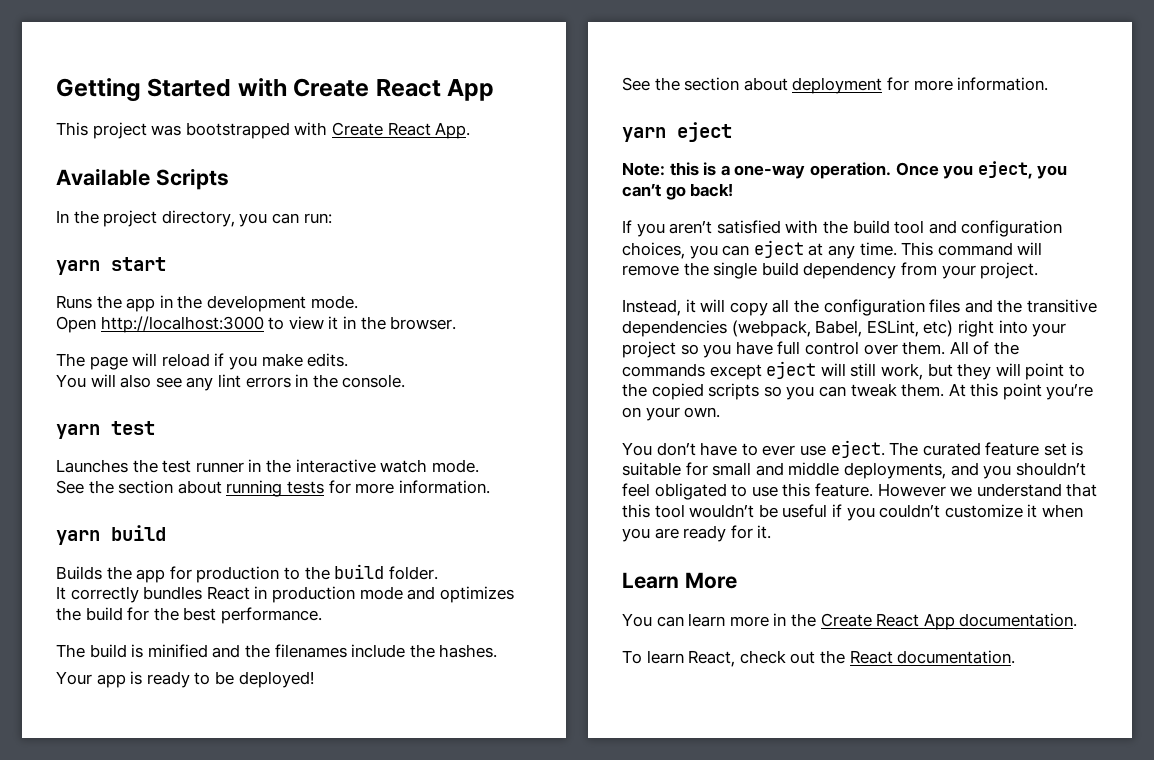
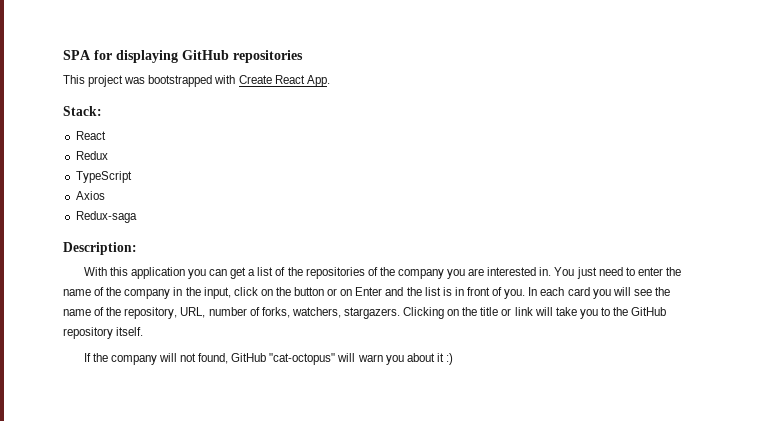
[56,78,495,102] Getting Started with Create React App -> [63,50,303,63] SPA for displaying GitHub repositories
[56,168,229,190] [56,210,332,227] [56,257,166,275] [56,295,358,312] [56,316,457,333] [56,353,349,370] [56,374,406,391] [56,421,155,439] [56,459,479,473] [56,480,490,497] [56,525,166,545] [56,564,438,583] [56,586,514,603] [56,607,322,624] [56,644,498,658] [56,671,314,688] [622,77,1049,94] [622,122,732,142] [622,161,1068,179] [622,183,734,200] [622,220,1063,237] [622,240,1043,259] [622,262,1039,279] [622,299,1097,316] [622,320,1067,337] [622,341,1019,358] [622,361,1085,380] [622,383,1094,400] [622,407,721,421] [622,440,1084,458] [622,462,1086,479] [622,483,1098,500] [622,504,1083,521] [622,525,772,542] [622,572,737,589] [622,613,1078,630] [622,650,1016,667] Available Scripts // In the project directory, you can run: // yarn start // Runs the app in the development mode. // Open http://localhost:3000 to view it in the browser. // The page will reload if you make edits. // You will also see any lint errors in the console. // yarn test // Launches the test runner in the interactive watch mode. // See the section about running tests for more information. // yarn build // Builds the app for production to the build folder. // It correctly bundles React in production mode and optimizes the build for the best performance. // The build is minified and the filenames include the hashes. // Your app is ready to be deployed! // See the section about deployment for more information. // yarn eject // Note: this is a one-way operation. Once you eject, you can’t go back! // If you aren’t satisfied with the build tool and configuration choices, you can eject at any time. This command will remove the single build dependency from your project. // Instead, it will copy all the configuration files and the transitive dependencies (webpack, Babel, ESLint, etc) right into your project so you have full control over them. All of the commands except eject will still work, but they will point to the copied scripts so you can tweak them. At this point you’re on your own. // You don’t have to ever use eject. The curated feature set is suitable for small and middle deployments, and you shouldn’t feel obligated to use this feature. However we understand that this tool wouldn’t be useful if you couldn’t customize it when you are ready for it. // Learn More // You can learn more in the Create React App documentation. // To learn React, check out the React documentation. -> [63,106,102,116] [75,131,106,140] [75,151,108,160] [75,171,132,183] [75,191,105,200] [75,211,137,223] [63,242,137,255] [83,267,682,279] [63,287,670,299] [63,307,667,319] [63,327,144,339] [83,353,453,365] Stack: // React // Redux // TypeScript // Axios // Redux-saga // Description: // With this application you can get a list of the repositories of the company you are interested in. You just need to enter the name of the company in the input, click on the button or on Enter and the list is in front of you. In each card you will see the name of the repository, URL, number of forks, watchers, stargazers. Clicking on the title or link will take you to the GitHub repository itself. // If the company will not found, GitHub "cat-octopus" will warn you about it :)

